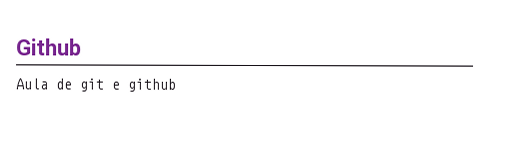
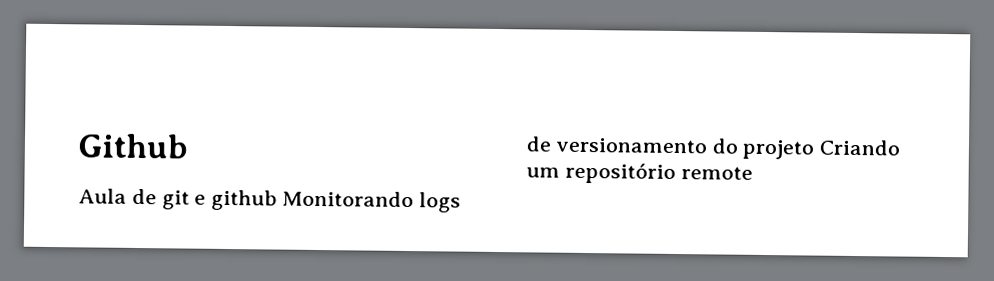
(176, 85) none -> [282,190,461,213] [526,136,902,160] [526,161,753,184] Monitorando logs de versionamento do projeto Criando um repositório remote

